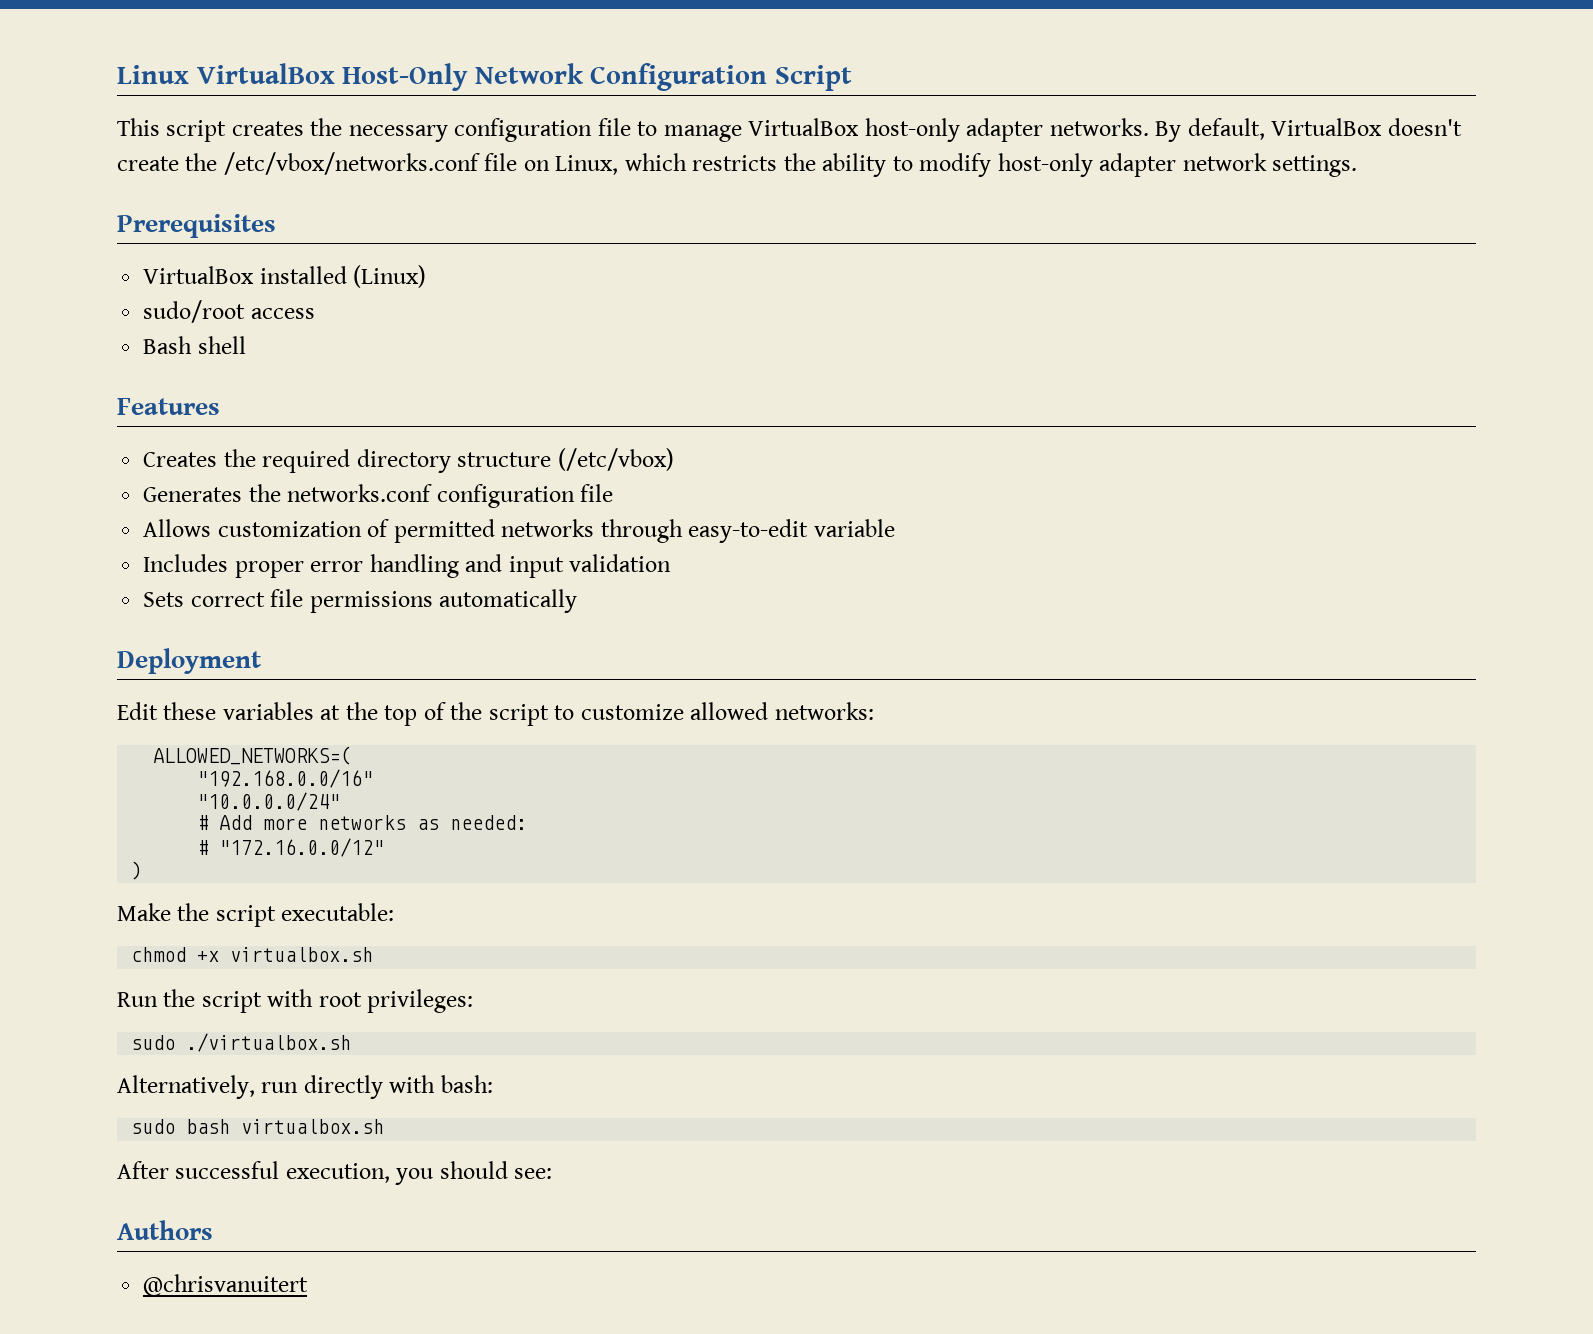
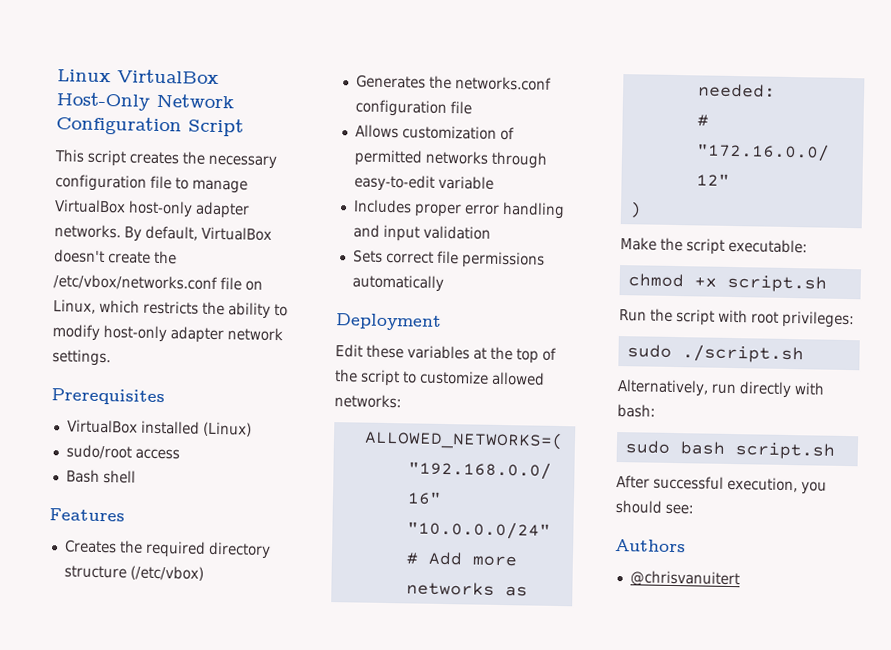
[230,947,374,962] virtualbox.sh -> [726,274,827,293] script.sh
[186,1033,352,1052] ./virtualbox.sh -> [681,344,804,364] ./script.sh
[241,1119,385,1134] virtualbox.sh -> [734,442,835,460] script.sh

